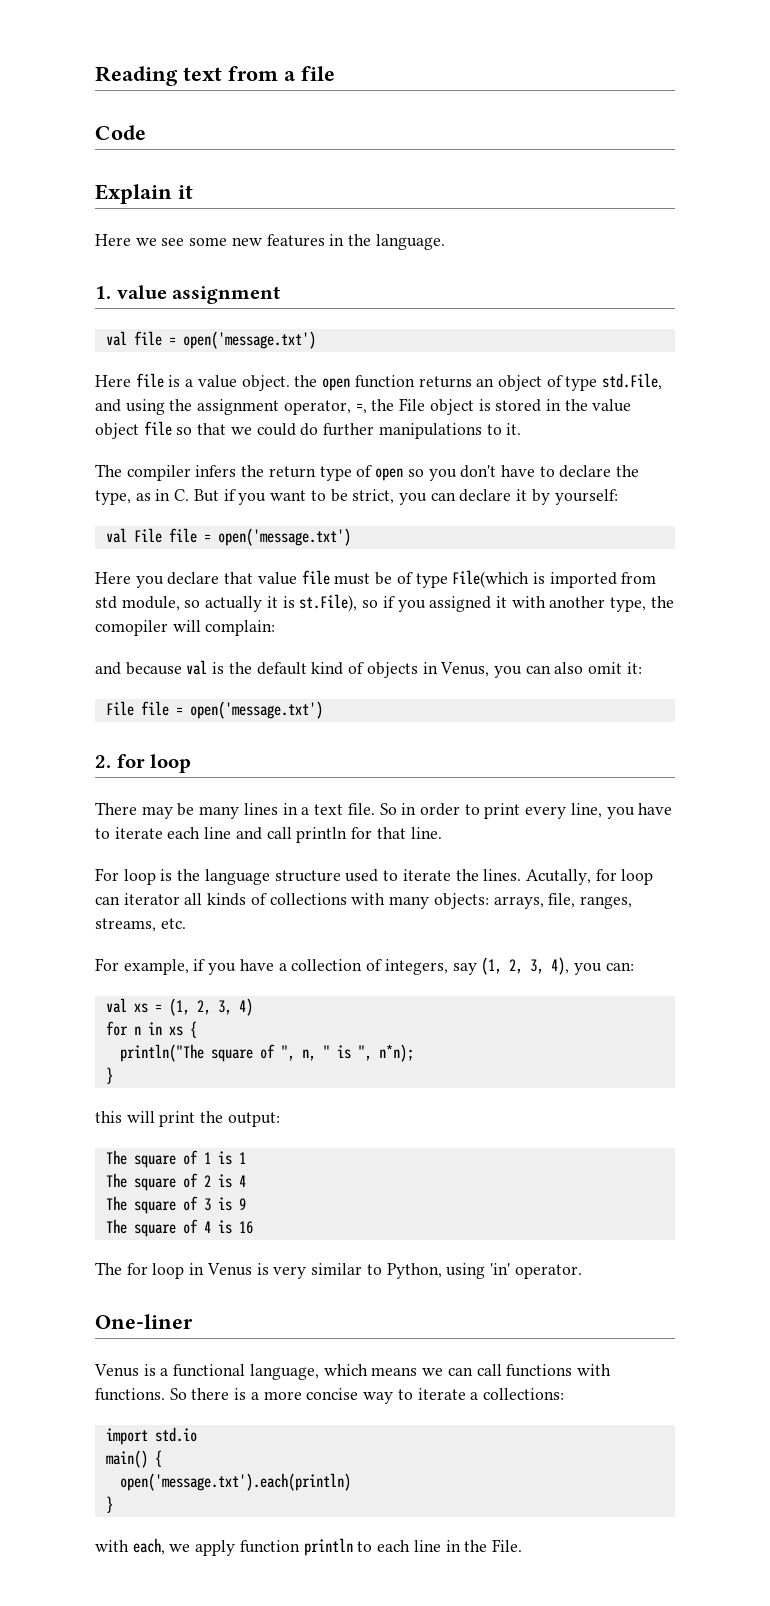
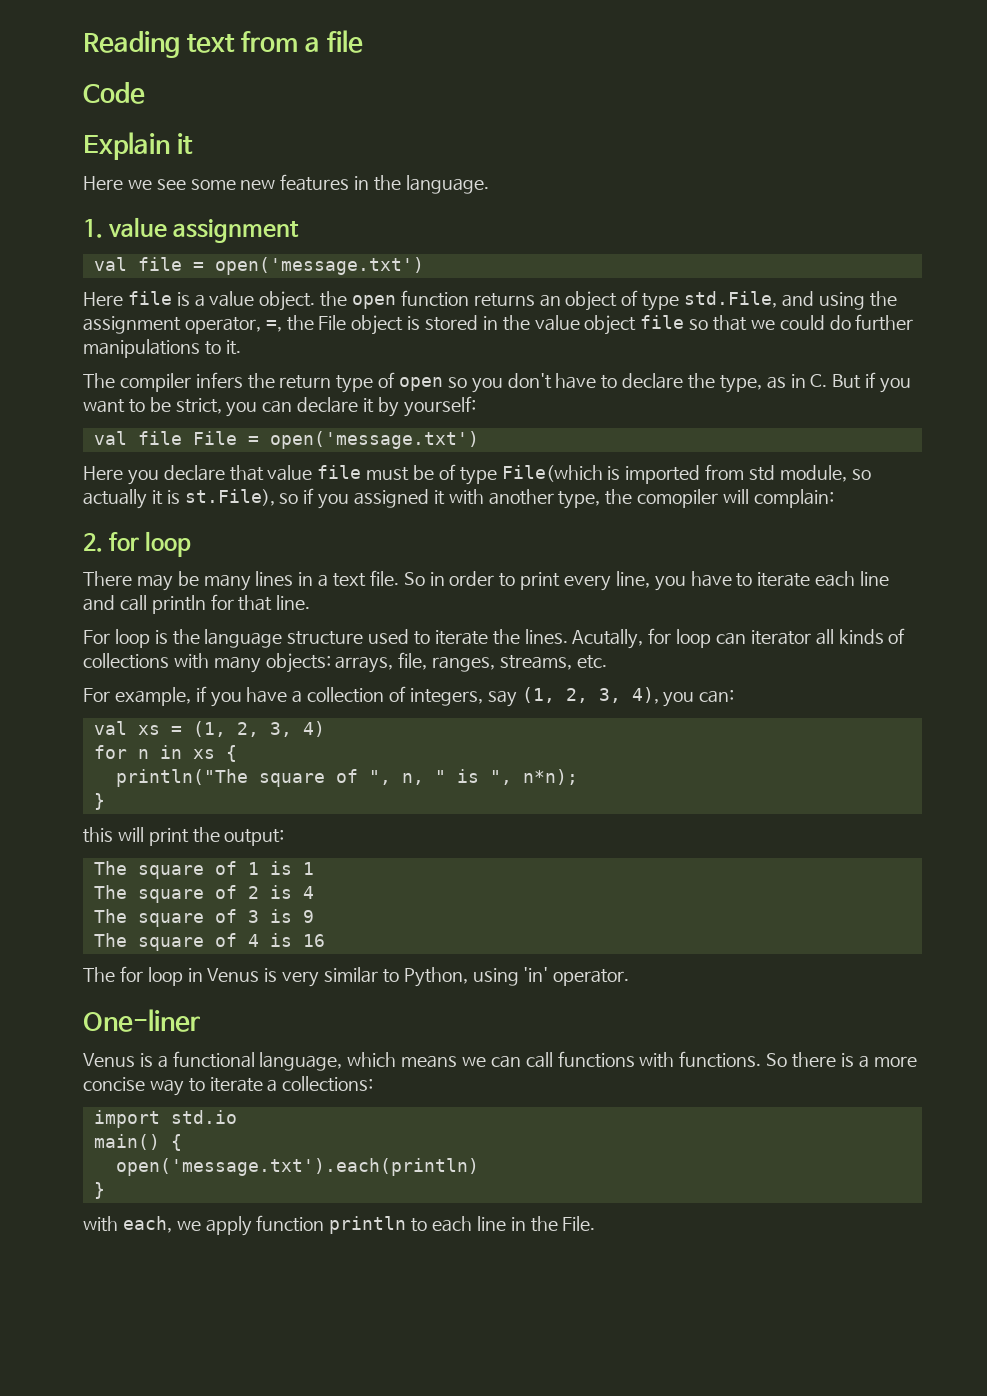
[133,528,197,543] File file -> [137,431,237,445] file File
[95,660,642,678] [105,701,323,719] // and because val is the default kind of objects in Venus, you can also omit it: // File file = open('message.txt') -> (834, 498) none

